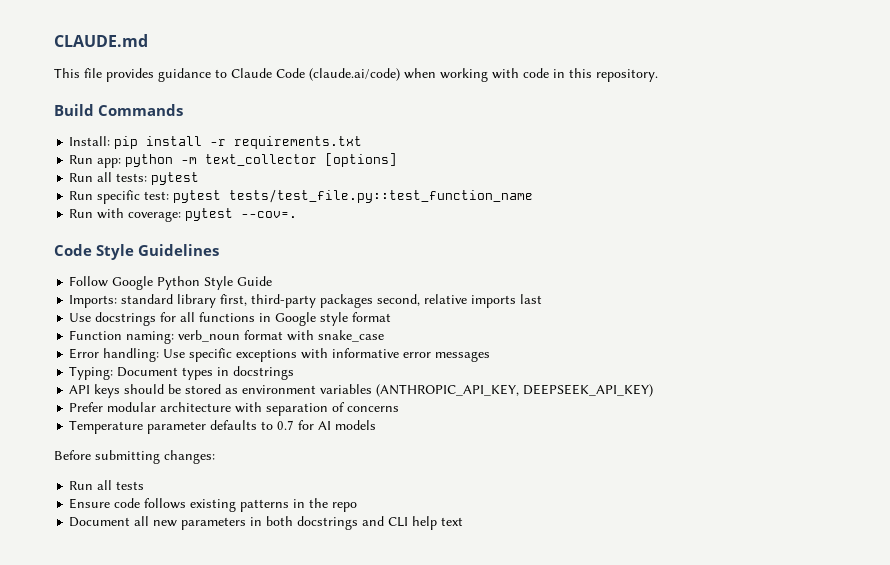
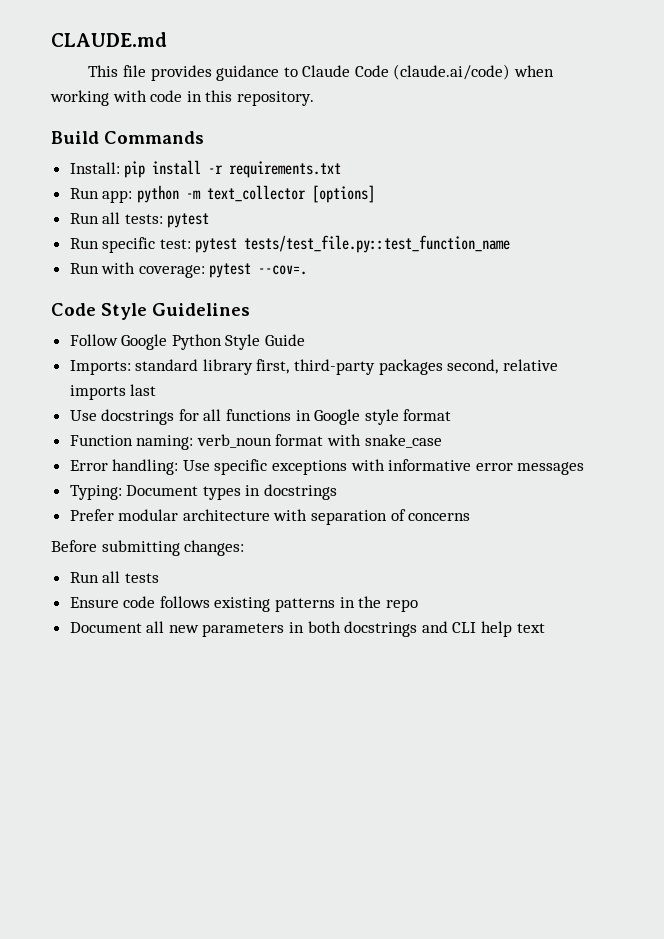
[69,384,654,398] // API keys should be stored as environment variables (ANTHROPIC_API_KEY, DEEPSEEK_API_KEY) -> (338, 492) none
[69,420,377,434] // Temperature parameter defaults to 0.7 for AI models -> (471, 517) none

